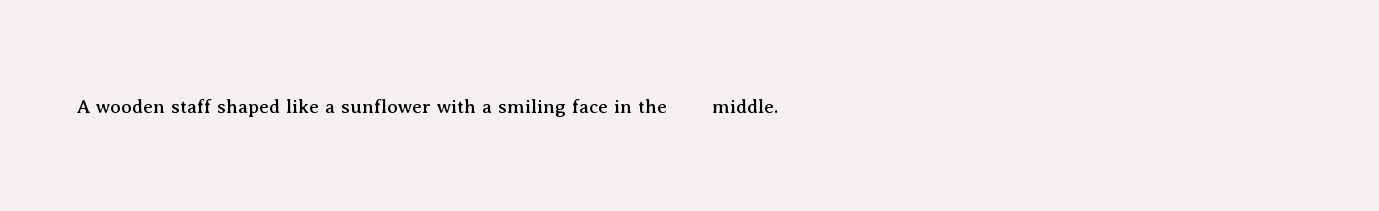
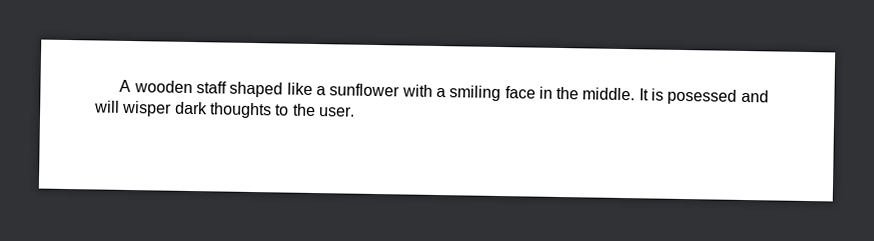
(778, 106) none -> [638,88,769,105] [94,100,355,119] It is posessed and will wisper dark thoughts to the user.

